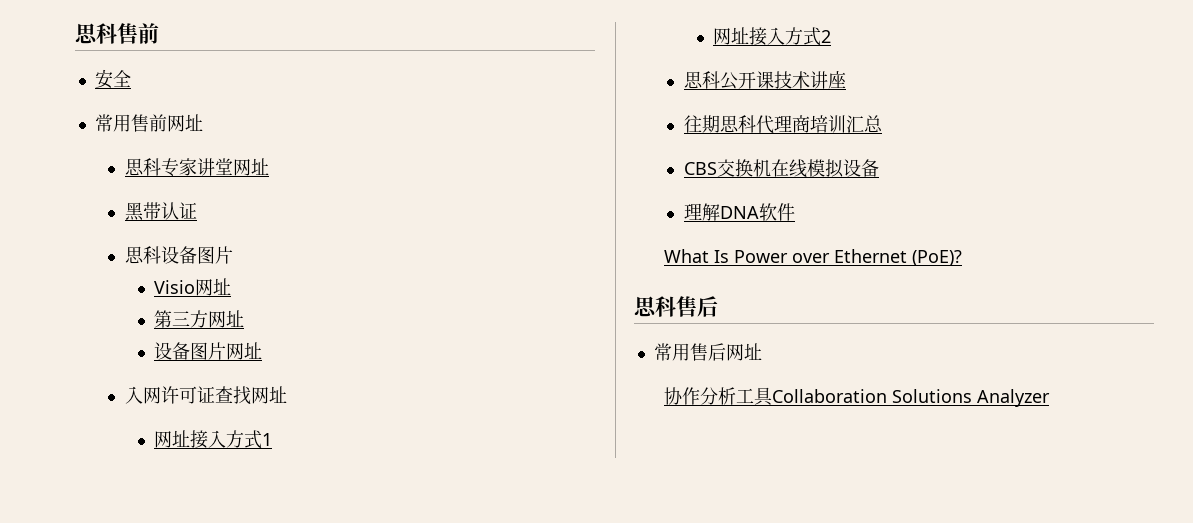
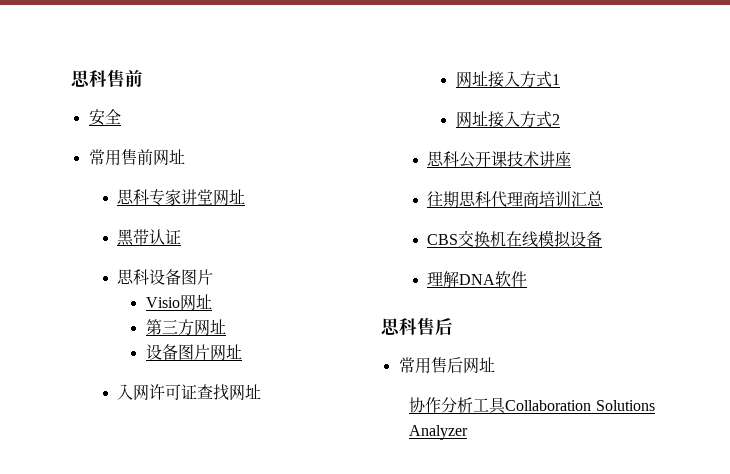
[663,249,962,266] // What Is Power over Ethernet (PoE)? -> (528, 279) none

